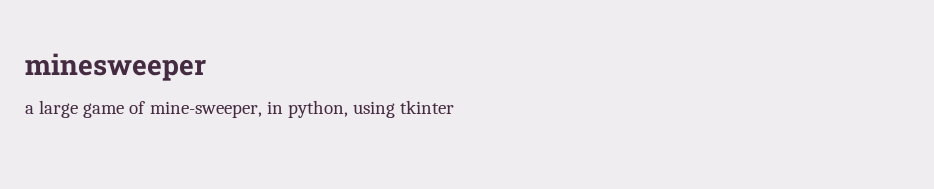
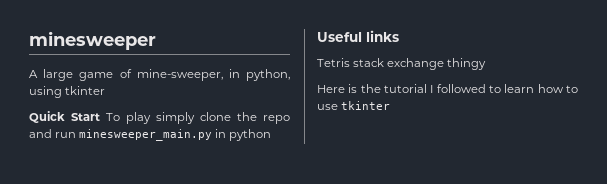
[25,105,34,114] a -> [29,70,38,78] A
(455, 107) none -> [29,111,290,124] [29,129,272,141] [317,30,399,42] [317,58,487,70] [317,84,578,93] [317,101,391,110] // Quick Start To play simply clone the repo and run minesweeper_main.py in python // Useful links // Tetris stack exchange thingy // Here is the tutorial I followed to learn how to use tkinter

